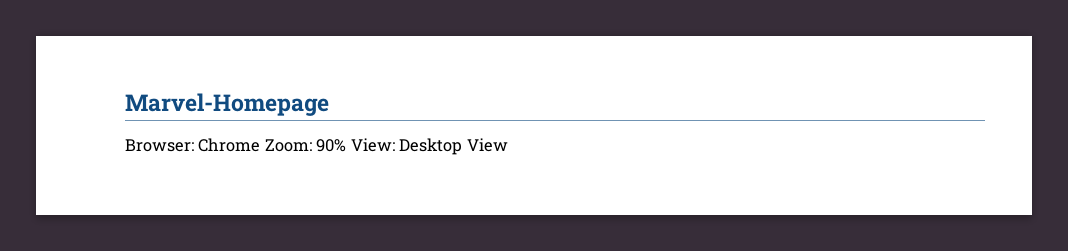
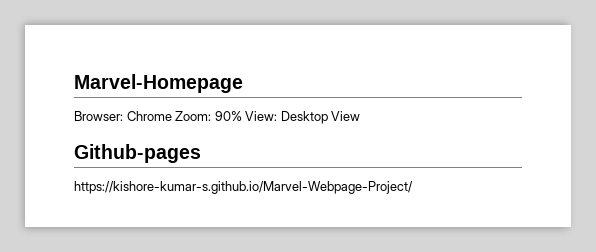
(508, 145) none -> [74,144,201,163] [74,181,413,194] // Github-pages // https://kishore-kumar-s.github.io/Marvel-Webpage-Project/

